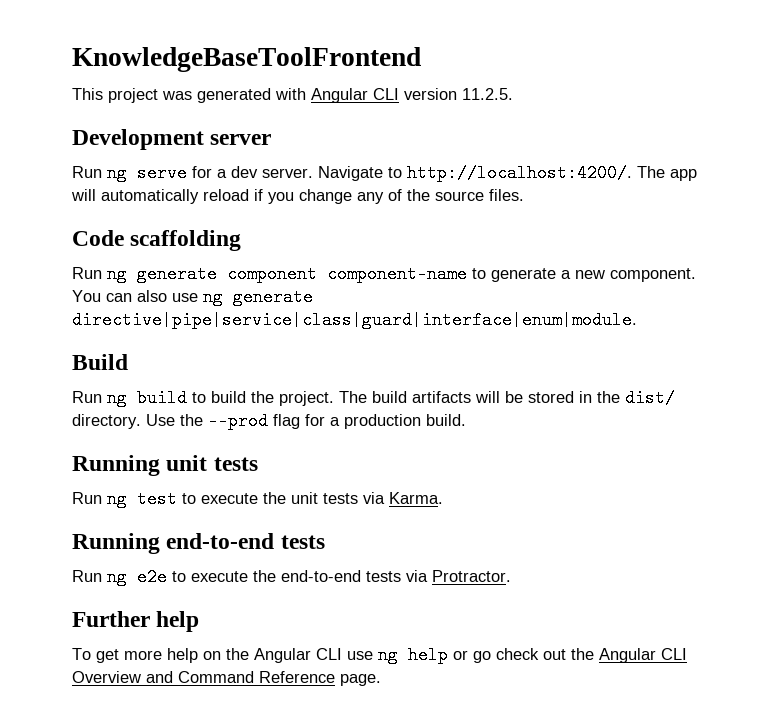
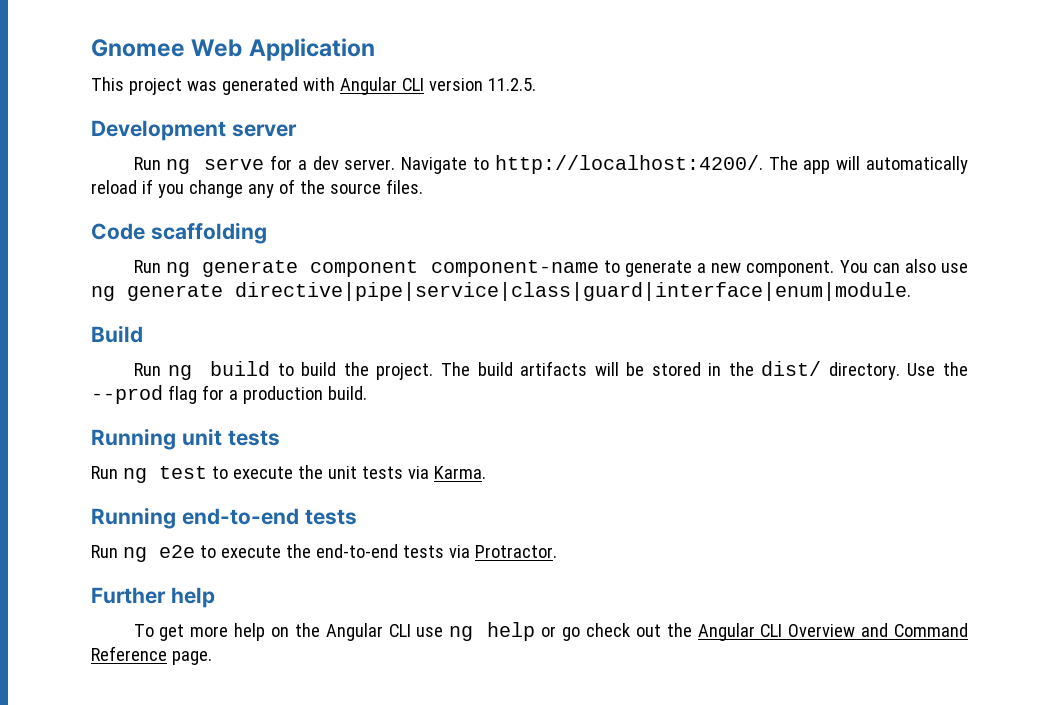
[72,47,421,72] KnowledgeBaseToolFrontend -> [91,38,375,61] Gnomee Web Application

